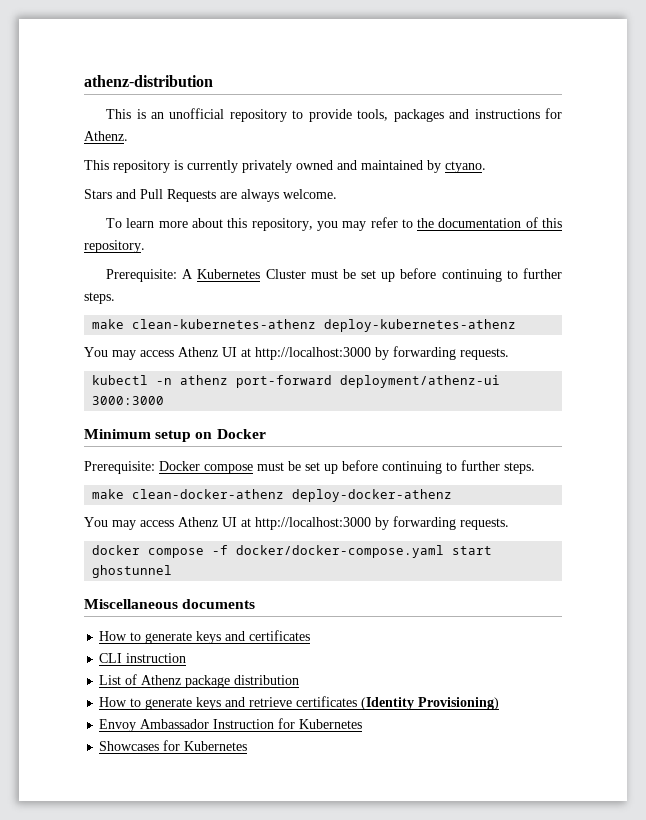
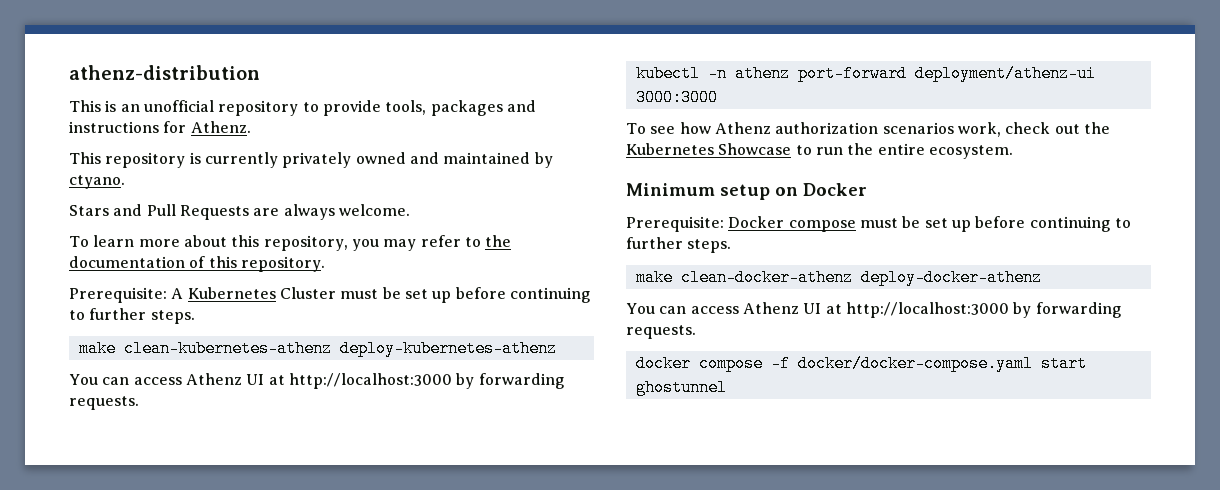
[112,350,136,360] may -> [102,377,130,385] can
(165, 400) none -> [626,122,1110,137] [626,143,1013,159] // To see how Athenz authorization scenarios work, check out the Kubernetes Showcase to run the entire ecosystem.
[112,520,136,530] may -> [659,306,687,314] can
[84,599,256,609] [99,630,311,644] [99,653,187,663] [99,674,300,688] [99,696,500,710] [99,718,363,732] [99,740,248,751] // Miscellaneous documents // How to generate keys and certificates // CLI instruction // List of Athenz package distribution // How to generate keys and retrieve certificates (Identity Provisioning) // Envoy Ambassador Instruction for Kubernetes // Showcases for Kubernetes -> (727, 387) none

